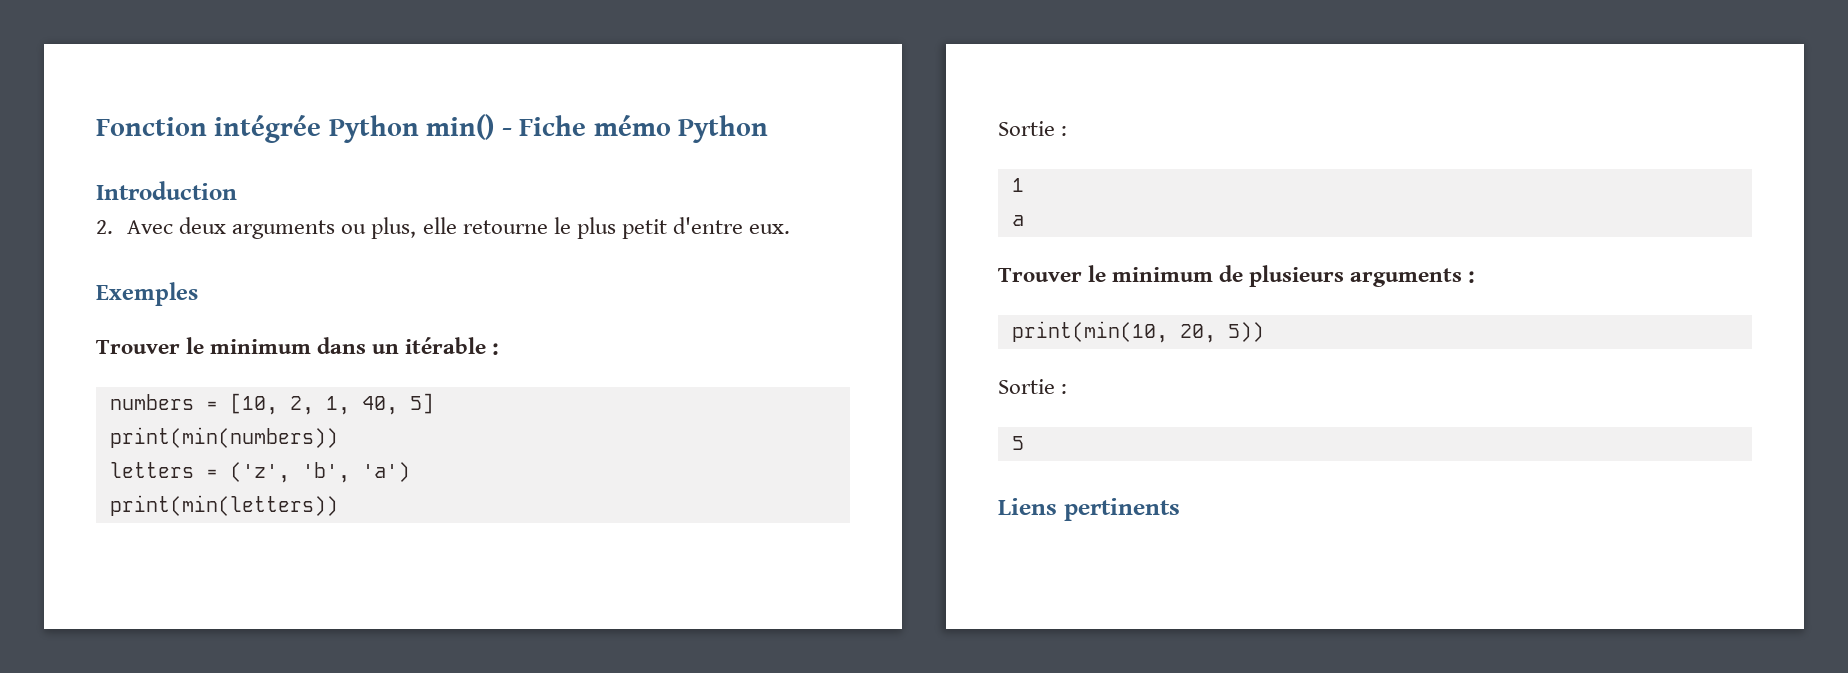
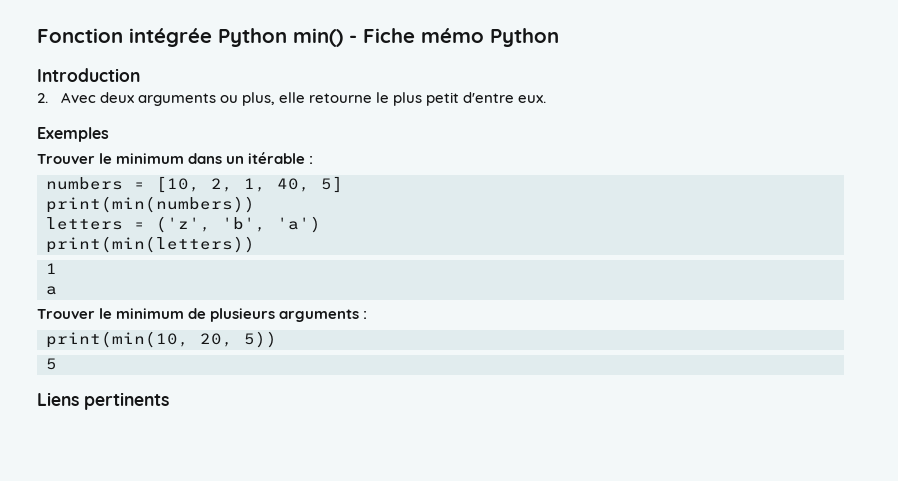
[998,121,1068,136] // Sortie : -> (255, 244) none
[998,379,1068,394] // Sortie : -> (277, 339) none

